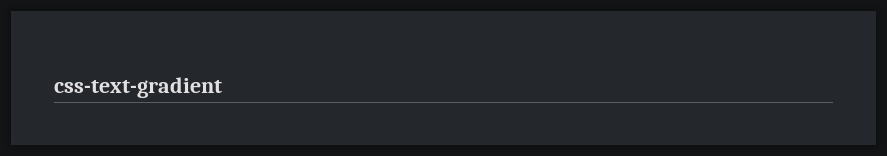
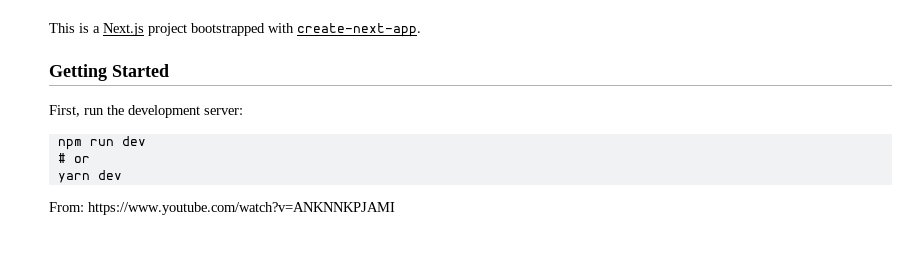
[54,77,222,98] css-text-gradient -> [49,23,421,37] [49,64,169,81] [49,105,243,118] [57,136,146,150] [57,153,90,163] [57,170,122,183] [49,202,395,215] This is a Next.js project bootstrapped with create-next-app. // Getting Started // First, run the development server: // npm run dev // # or // yarn dev // From: https://www.youtube.com/watch?v=ANKNNKPJAMI

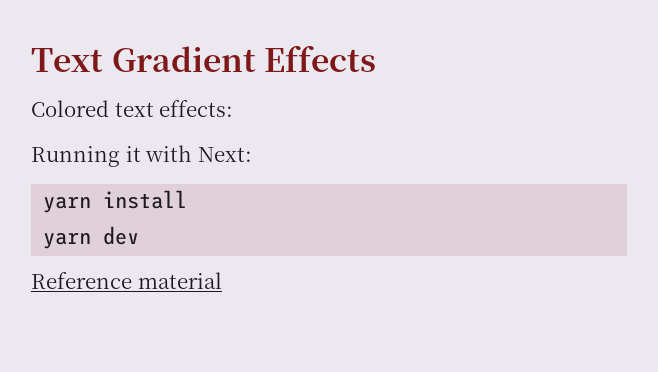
[49,23,421,37] [49,64,169,81] [49,105,243,118] [57,136,146,150] [57,153,90,163] This is a Next.js project bootstrapped with create-next-app. // Getting Started // First, run the development server: // npm run dev // # or -> [31,45,377,72] [31,100,234,117] [31,145,252,167] [43,190,188,213] Text Gradient Effects // Colored text effects: // Running it with Next: // yarn install
[49,202,395,215] From: https://www.youtube.com/watch?v=ANKNNKPJAMI -> [31,272,222,289] Reference material

